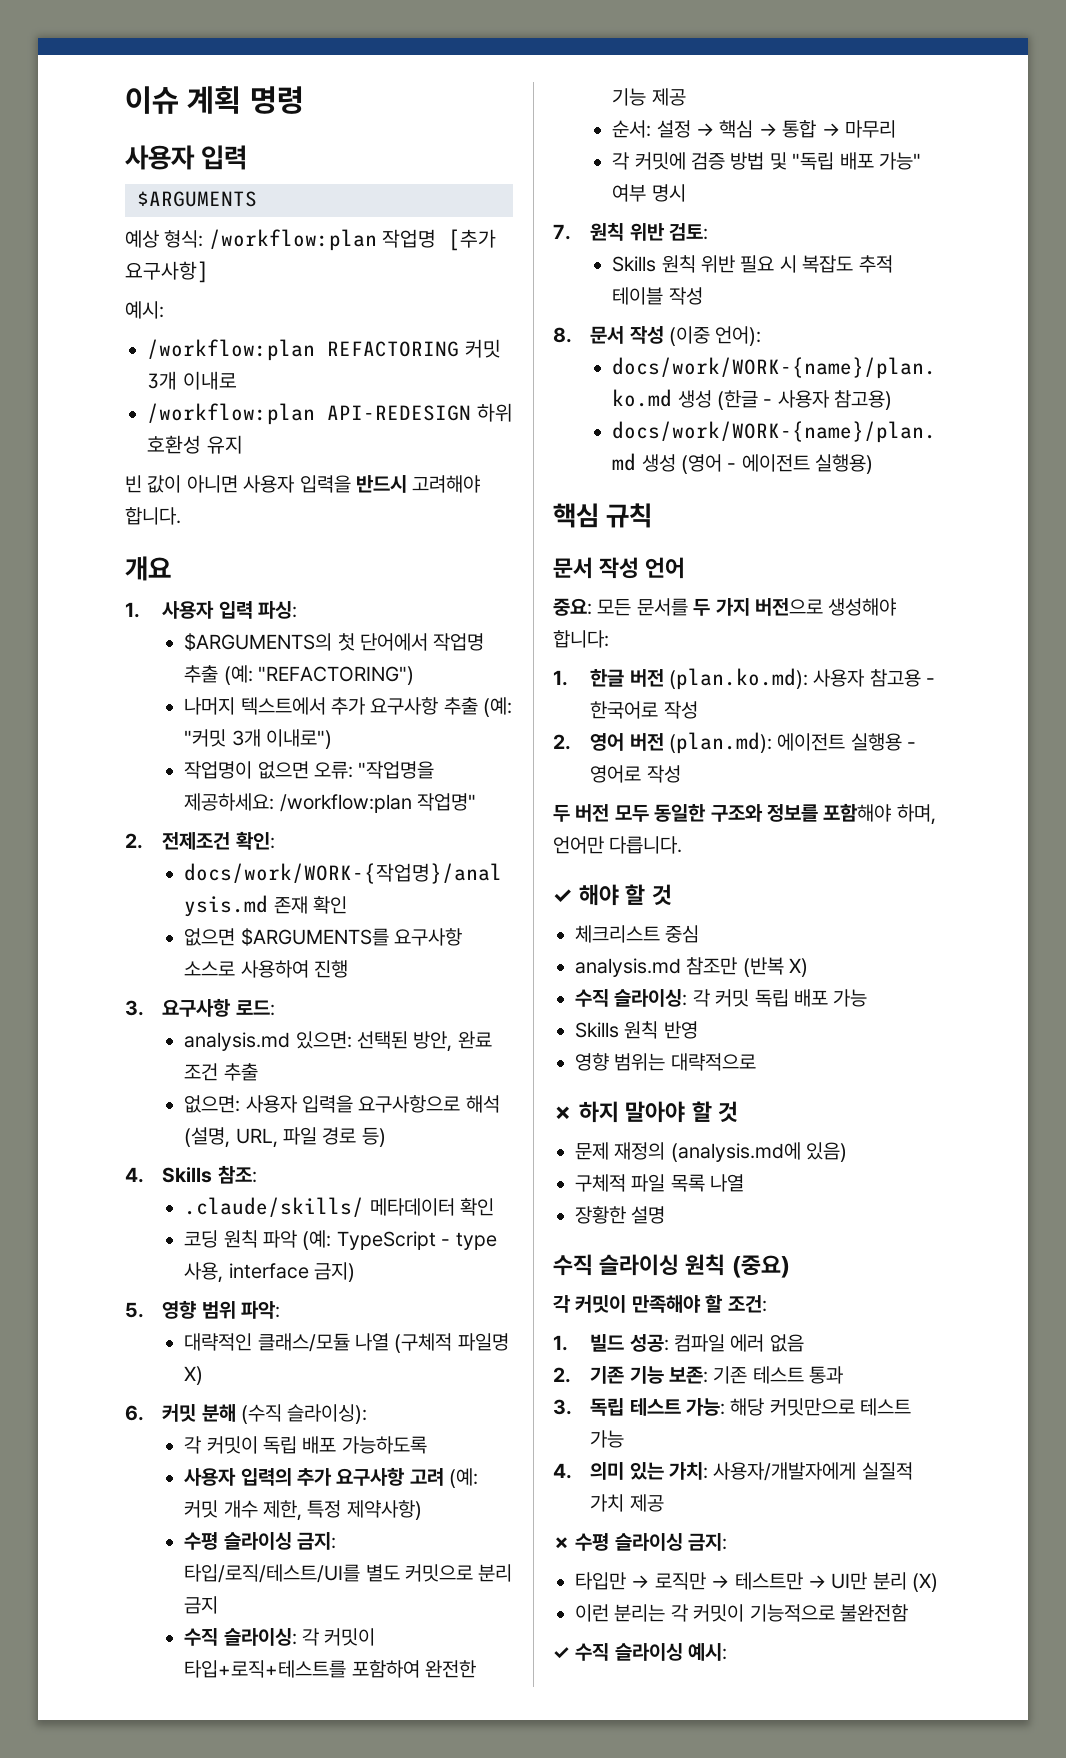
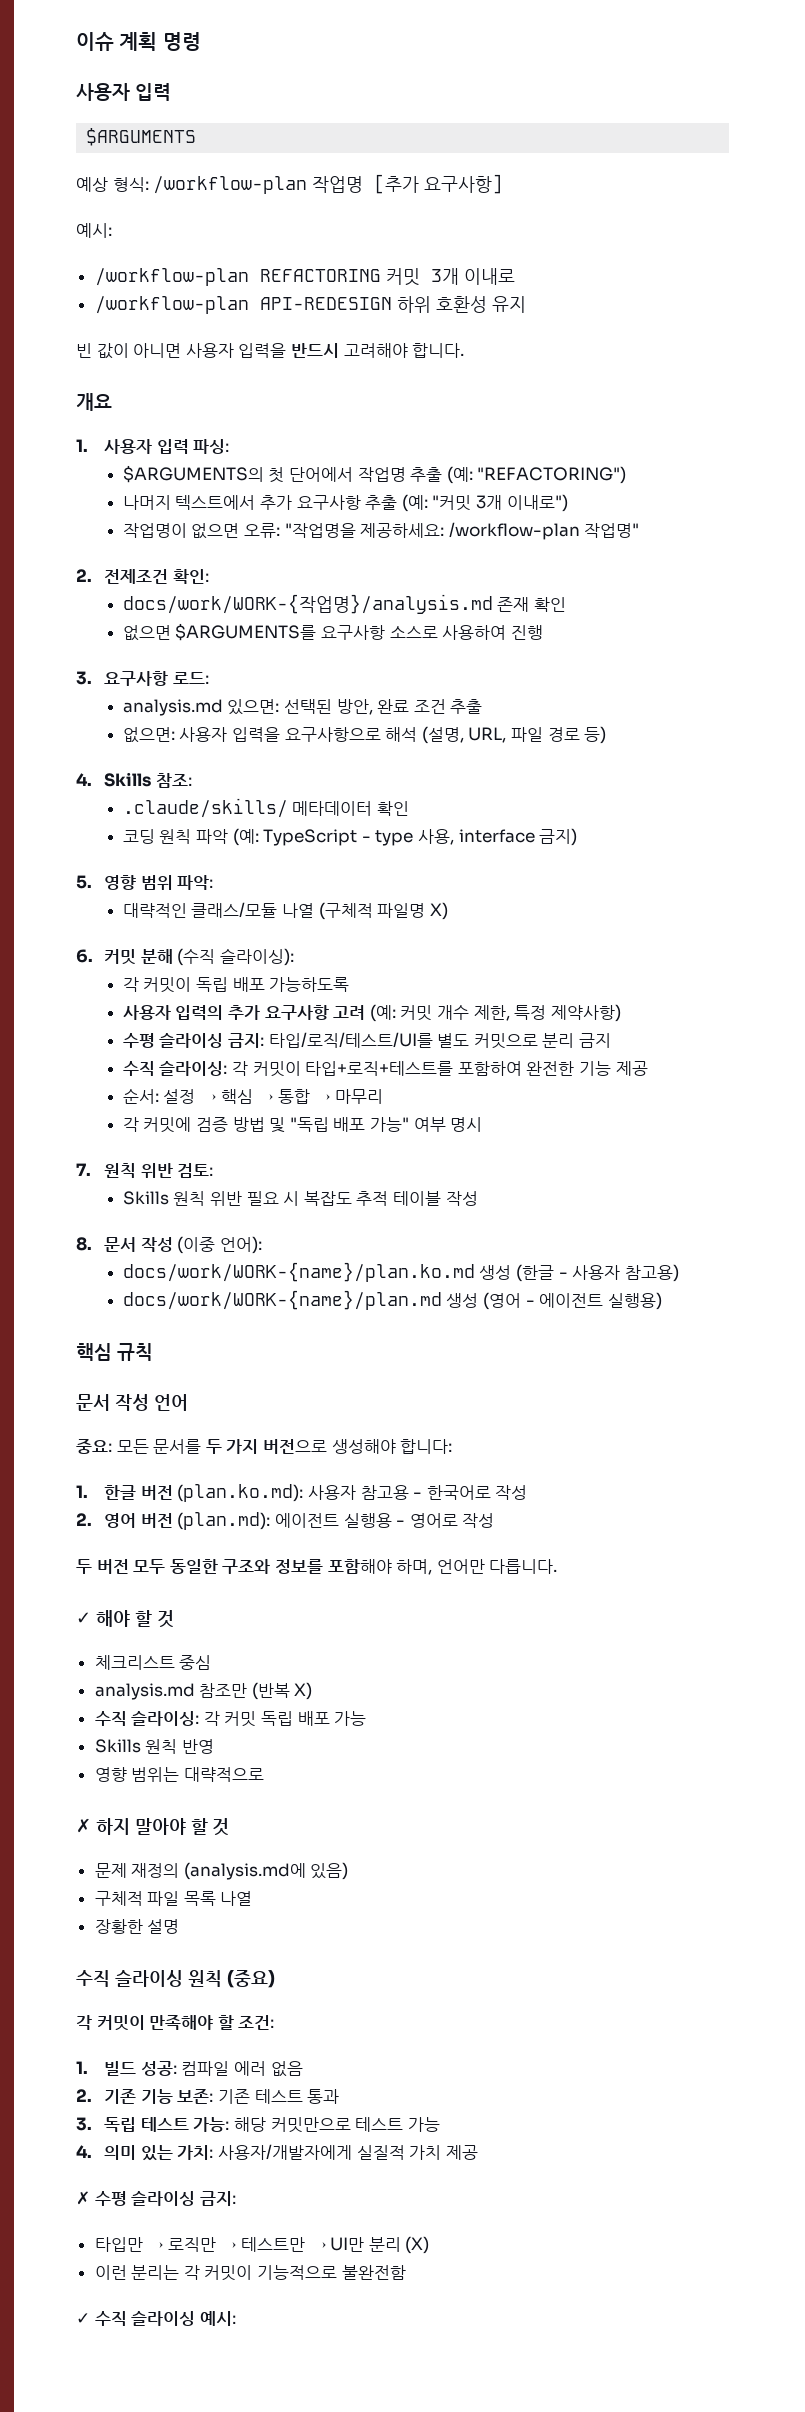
[208,229,377,251] /workflow:plan -> [153,176,308,194] /workflow-plan
[147,339,315,361] /workflow:plan -> [94,268,249,286] /workflow-plan
[147,403,315,425] /workflow:plan -> [94,296,249,314] /workflow-plan
[279,794,412,813] /workflow:plan -> [448,522,580,540] /workflow-plan

